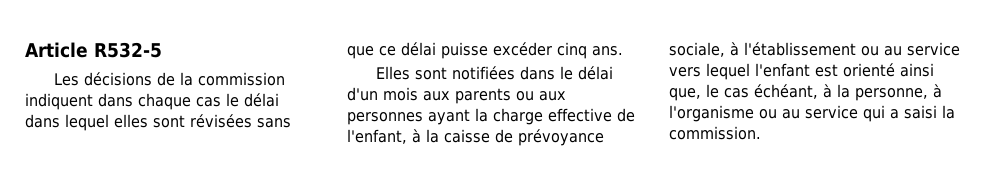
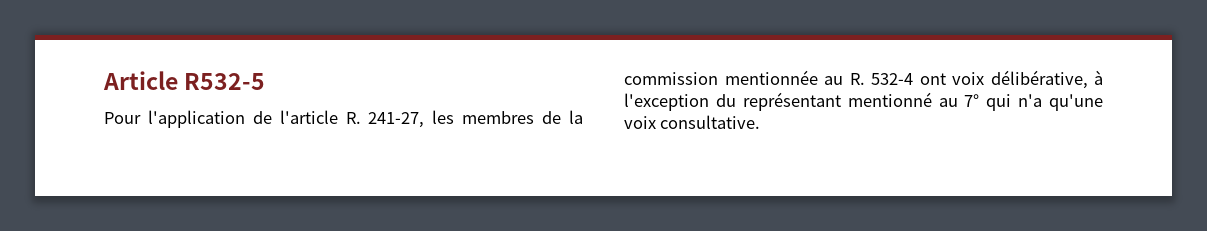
[53,72,285,86] [25,93,279,110] [25,114,291,131] [347,42,623,59] [375,66,613,80] [347,87,566,104] [347,108,635,125] [347,129,604,146] [669,42,960,57] [669,63,934,80] [669,84,942,101] [669,105,955,122] [669,126,761,140] Les décisions de la commission indiquent dans chaque cas le délai dans lequel elles sont révisées sans que ce délai puisse excéder cinq ans. // Elles sont notifiées dans le délai d'un mois aux parents ou aux personnes ayant la charge effective de l'enfant, à la caisse de prévoyance sociale, à l'établissement ou au service vers lequel l'enfant est orienté ainsi que, le cas échéant, à la personne, à l'organisme ou au service qui a saisi la commission. -> [104,110,584,128] [624,70,1103,89] [624,92,1103,111] [624,115,761,129] Pour l'application de l'article R. 241-27, les membres de la commission mentionnée au R. 532-4 ont voix délibérative, à l'exception du représentant mentionné au 7° qui n'a qu'une voix consultative.

